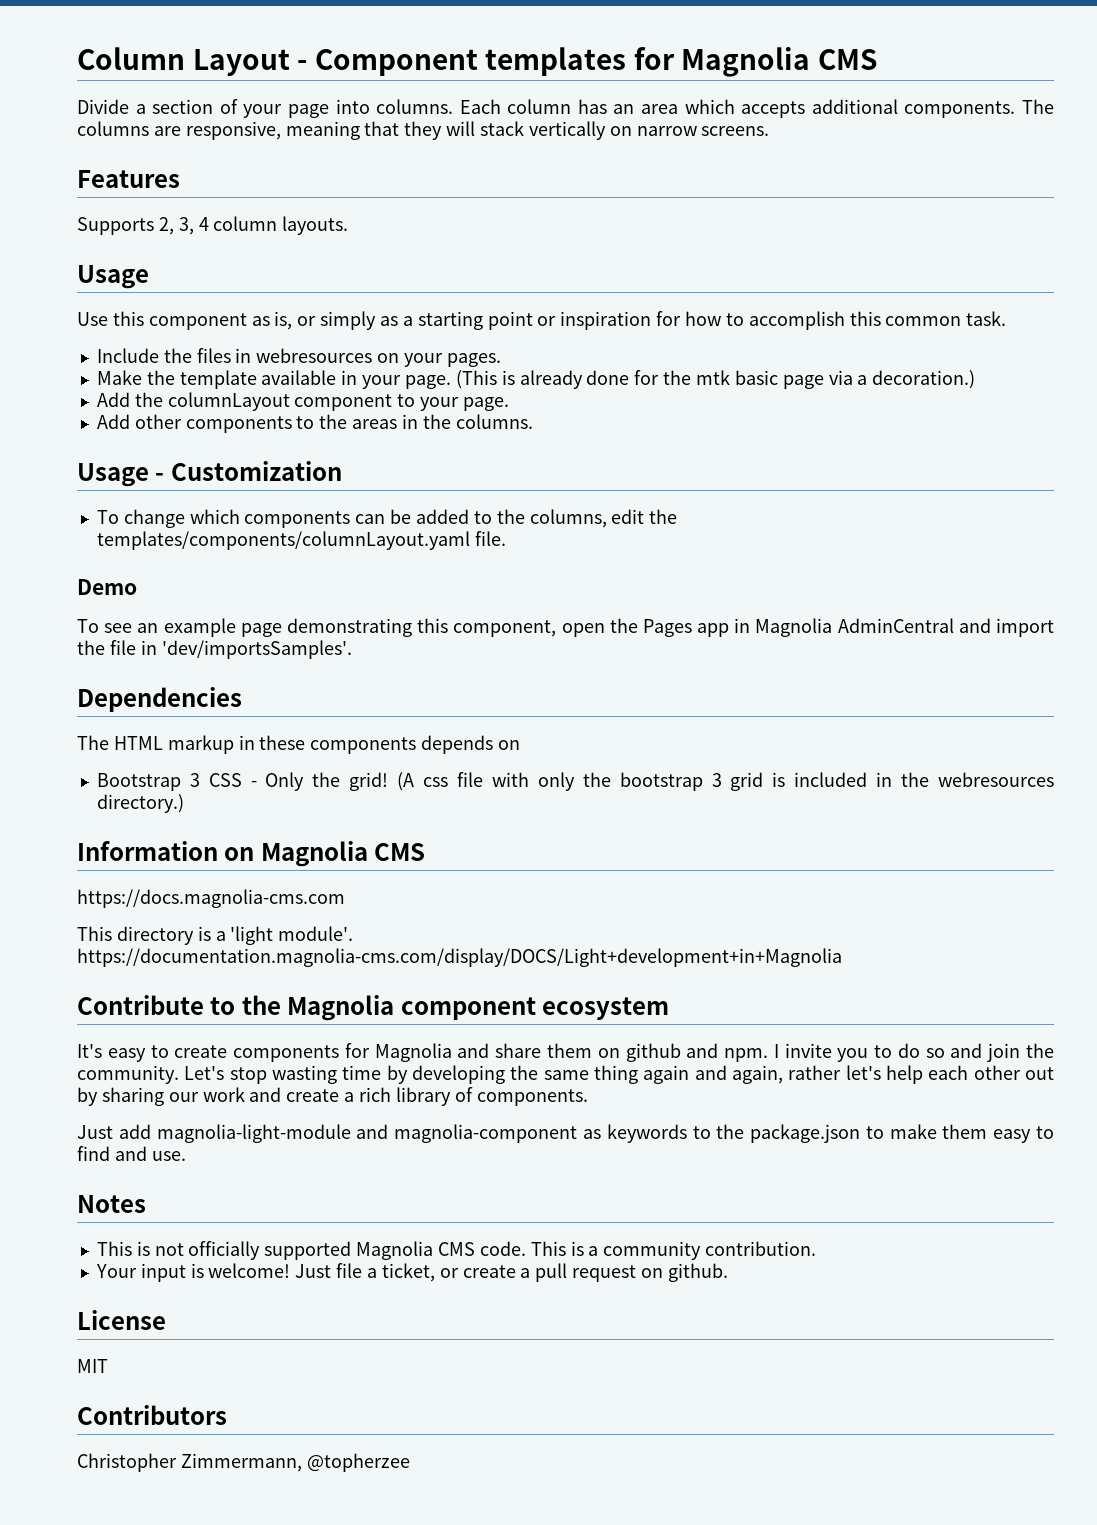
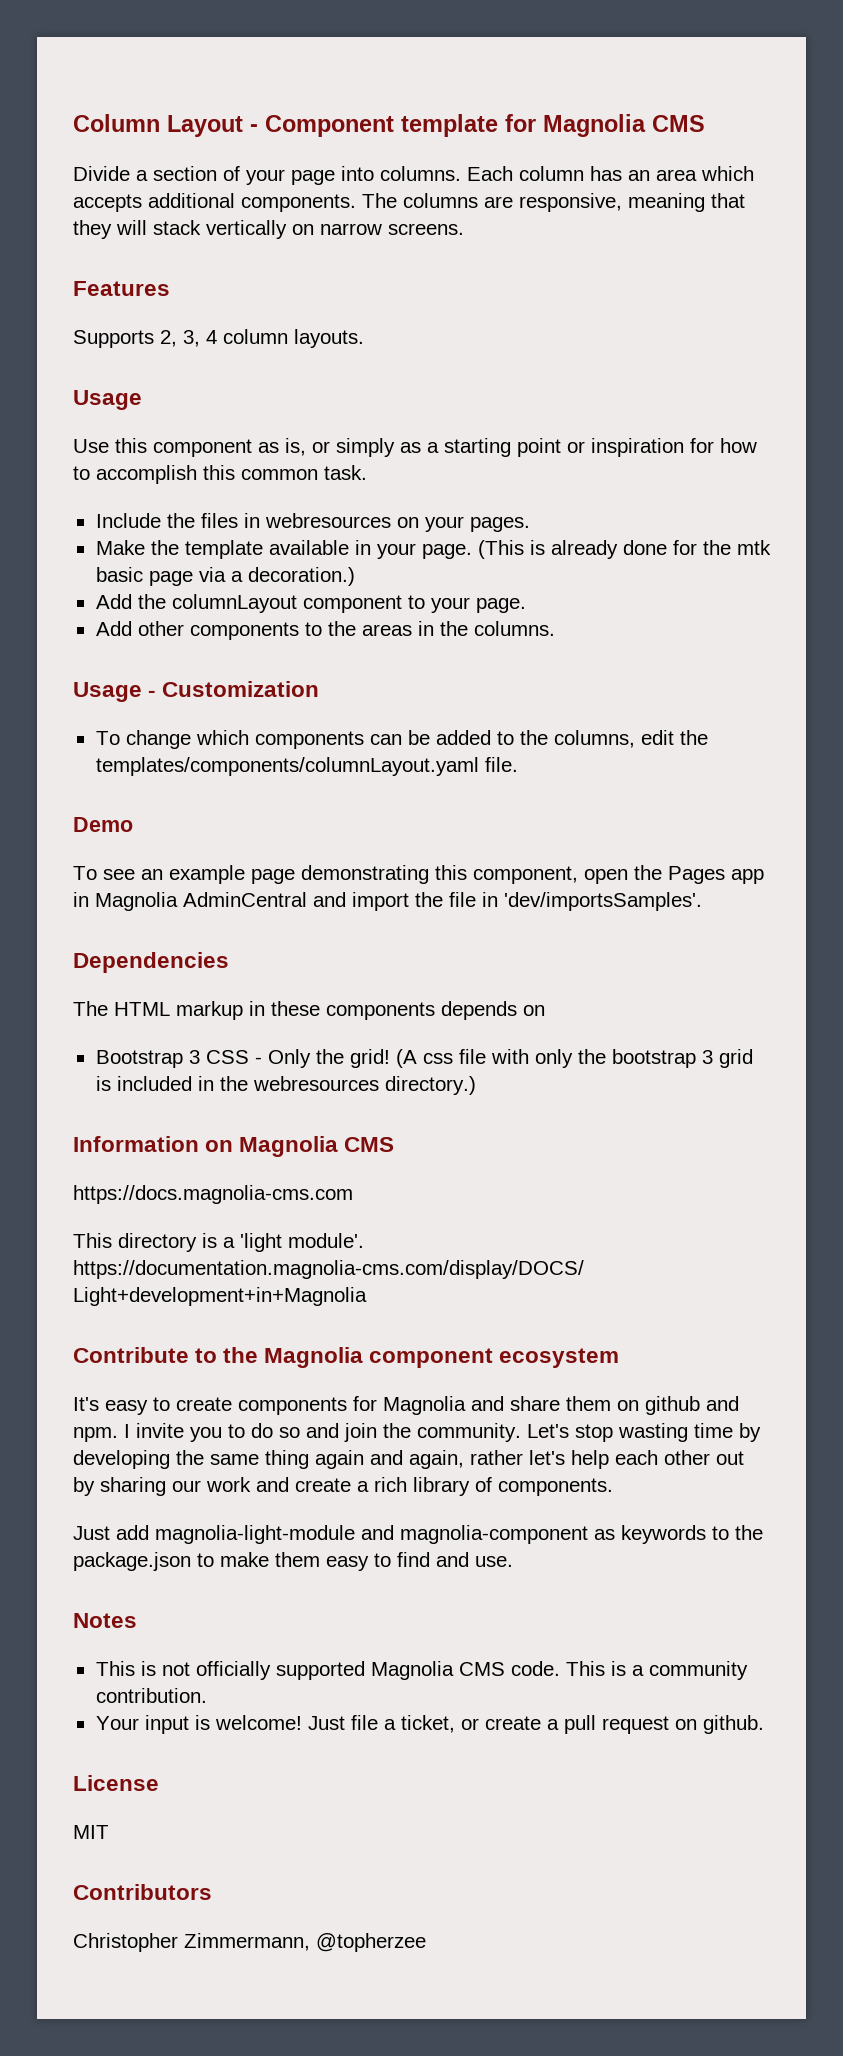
[485,47,627,76] templates -> [401,114,498,137] template

